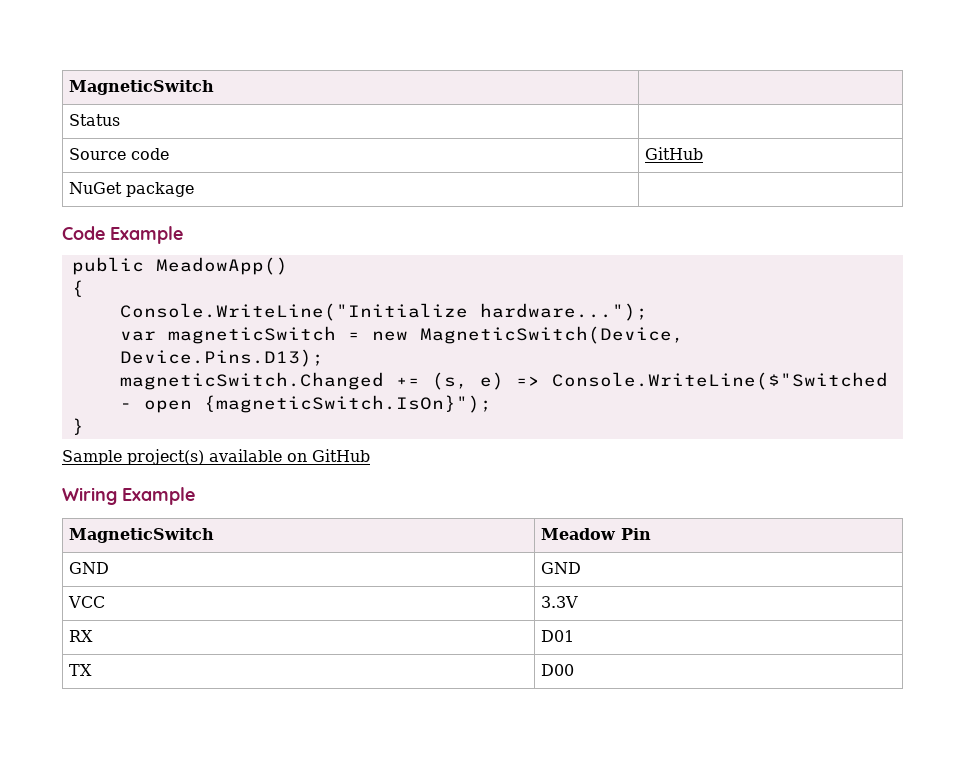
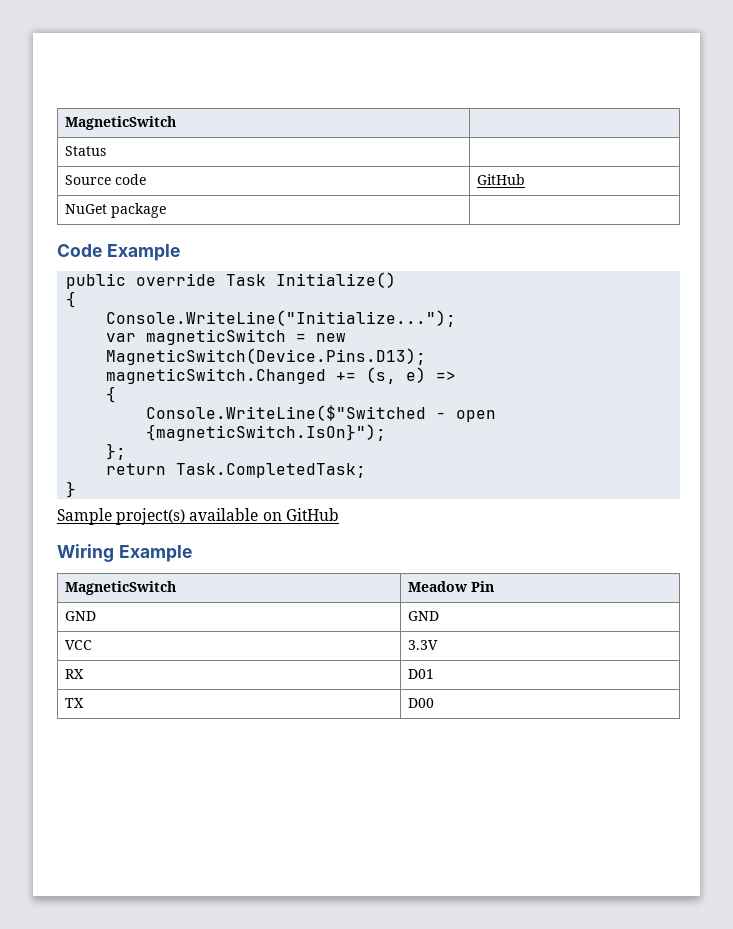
[155,257,288,275] [71,280,84,297] [119,303,648,321] MeadowApp() // { // Console.WriteLine("Initialize hardware..."); -> [136,272,397,288] [66,291,77,308] [106,310,457,327] override Task Initialize() // { // Console.WriteLine("Initialize...");
[419,326,684,344] [119,349,324,367] MagneticSwitch(Device, Device.Pins.D13); -> [106,348,427,365] MagneticSwitch(Device.Pins.D13);
(540, 381) none -> [106,386,117,403] // { //
(492, 404) none -> [106,443,127,460] [106,463,367,478] // }; // return Task.CompletedTask;

